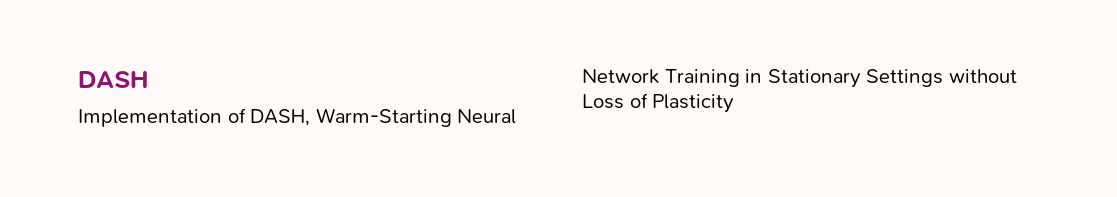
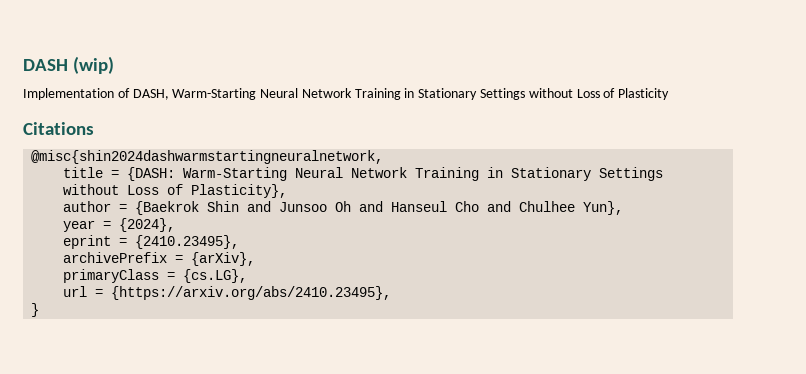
(149, 79) none -> [73,56,115,74] (wip)
(735, 103) none -> [23,122,94,135] [31,150,384,164] [63,167,664,181] [63,184,288,198] [63,201,624,215] [63,218,176,232] [63,235,240,249] [63,252,256,266] [63,269,248,283] [63,286,392,300] [31,303,40,317] // Citations // @misc{shin2024dashwarmstartingneuralnetwork, // title = {DASH: Warm-Starting Neural Network Training in Stationary Settings without Loss of Plasticity}, // author = {Baekrok Shin and Junsoo Oh and Hanseul Cho and Chulhee Yun}, // year = {2024}, // eprint = {2410.23495}, // archivePrefix = {arXiv}, // primaryClass = {cs.LG}, // url = {https://arxiv.org/abs/2410.23495}, // }

